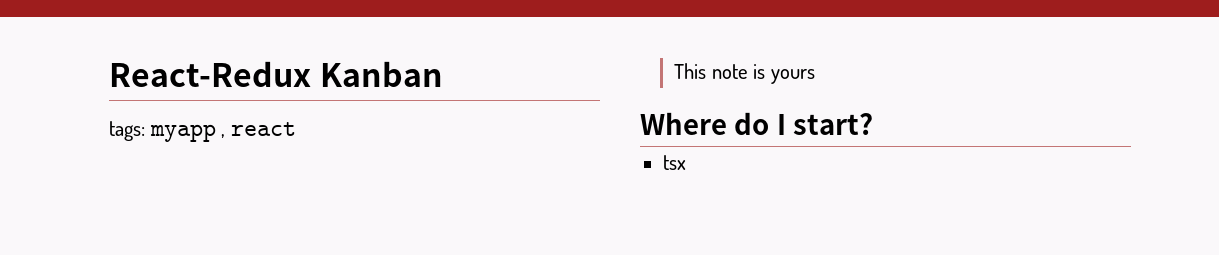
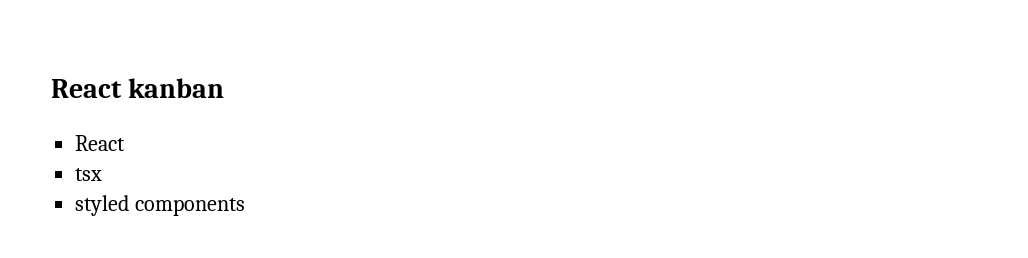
[109,61,443,87] [109,121,296,142] [674,63,816,84] [640,112,874,135] React-Redux Kanban // tags: myapp , react // This note is yours // Where do I start? -> [51,78,225,98] [75,135,126,151] React kanban // React
(686, 162) none -> [75,195,246,216] // styled components

